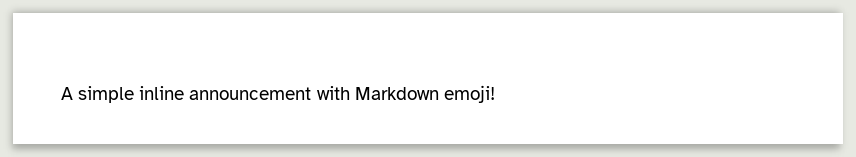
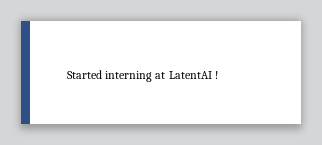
[61,85,495,103] A simple inline announcement with Markdown emoji! -> [67,70,218,82] Started interning at LatentAI !

